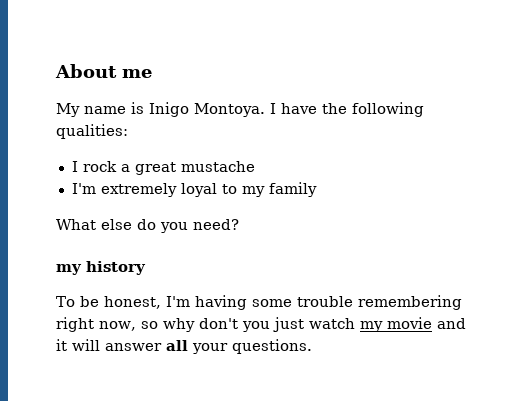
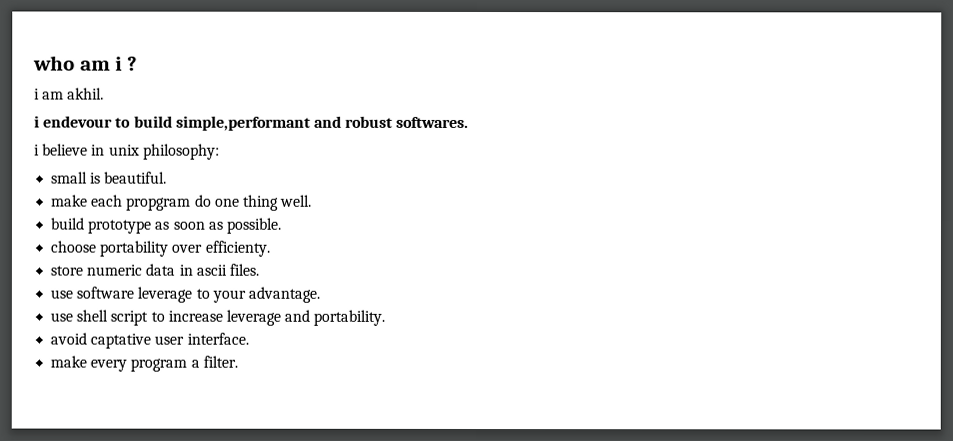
[55,64,152,78] [56,102,424,117] [56,124,128,139] [71,161,255,175] [71,182,317,197] [56,219,239,233] [56,261,146,275] [56,295,462,310] [56,317,466,332] [56,339,312,354] About me // My name is Inigo Montoya. I have the following qualities: // I rock a great mustache // I'm extremely loyal to my family // What else do you need? // my history // To be honest, I'm having some trouble remembering right now, so why don't you just watch my movie and it will answer all your questions. -> [33,55,138,71] [34,87,105,100] [34,115,470,131] [34,143,220,160] [51,171,168,184] [51,194,313,211] [50,217,282,234] [50,240,270,257] [50,263,259,276] [50,286,320,303] [50,309,386,326] [50,332,249,349] [50,355,238,372] who am i ? // i am akhil. // i endevour to build simple,performant and robust softwares. // i believe in unix philosophy: // small is beautiful. // make each propgram do one thing well. // build prototype as soon as possible. // choose portability over efficienty. // store numeric data in ascii files. // use software leverage to your advantage. // use shell script to increase leverage and portability. // avoid captative user interface. // make every program a filter.

